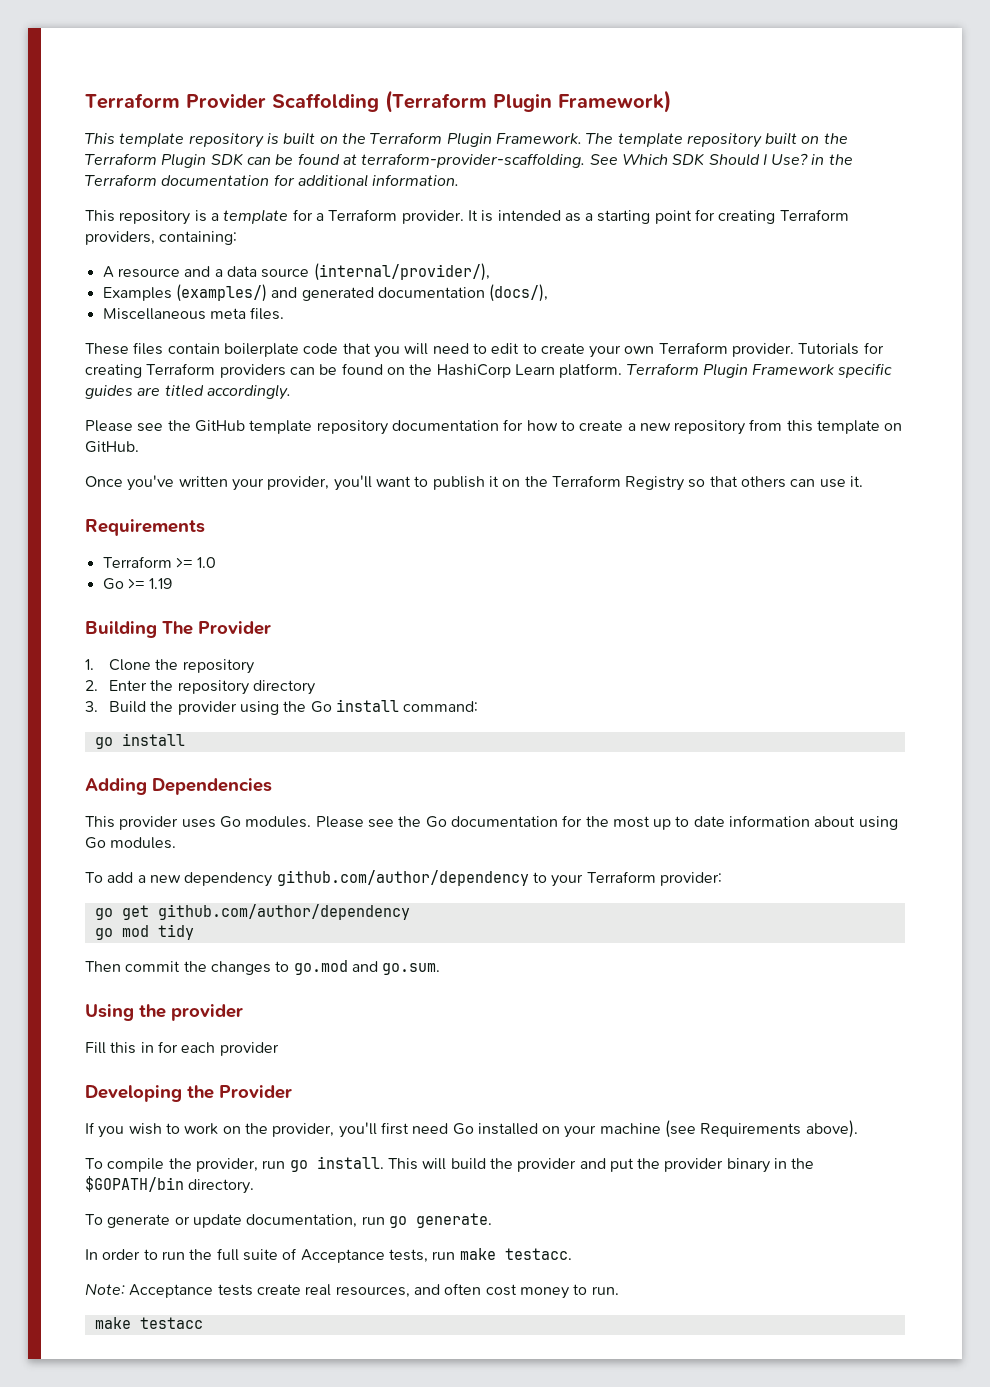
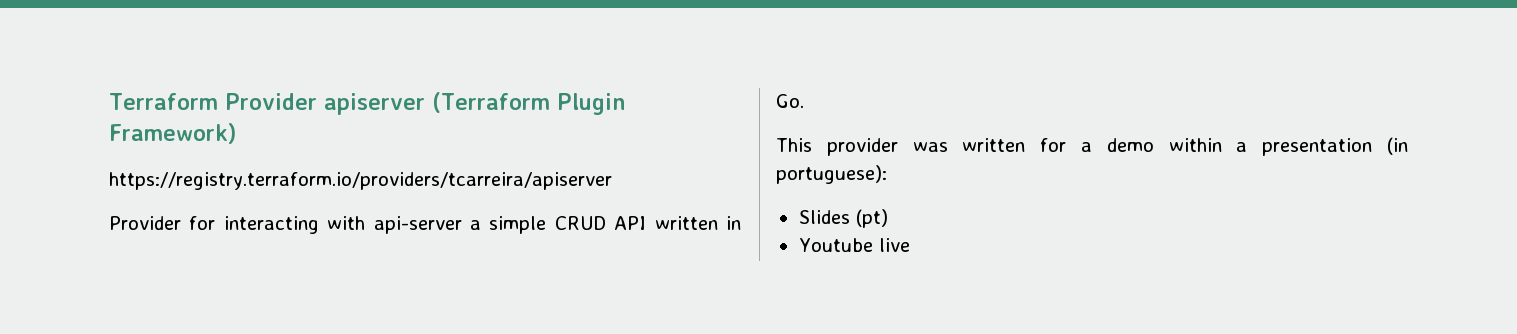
[272,93,379,112] Scaffolding -> [323,93,425,115] apiserver
[85,132,848,148] [85,153,853,168] [85,174,460,187] [85,209,849,225] [85,231,238,245] [102,263,490,281] [102,284,549,302] [102,307,285,320] [85,342,884,358] [85,363,893,378] [85,384,291,400] [85,419,903,435] [85,441,139,453] [85,475,864,491] [85,519,205,536] [102,556,217,568] [102,578,173,590] [85,621,271,638] [85,659,254,674] [85,680,315,695] [85,699,479,715] [94,733,185,749] [85,778,272,795] [85,815,898,830] [85,837,177,849] [85,870,722,887] [94,904,410,920] [94,924,194,940] [85,960,441,975] [85,1004,243,1021] [85,1041,279,1056] [85,1085,292,1102] [85,1120,858,1138] [85,1156,815,1173] [85,1176,255,1194] [85,1213,492,1228] [85,1248,572,1263] [85,1283,619,1299] [94,1317,203,1329] This template repository is built on the Terraform Plugin Framework. The template repository built on the Terraform Plugin SDK can be found at terraform-provider-scaffolding. See Which SDK Should I Use? in the Terraform documentation for additional information. // This repository is a template for a Terraform provider. It is intended as a starting point for creating Terraform providers, containing: // A resource and a data source (internal/provider/), // Examples (examples/) and generated documentation (docs/), // Miscellaneous meta files. // These files contain boilerplate code that you will need to edit to create your own Terraform provider. Tutorials for creating Terraform providers can be found on the HashiCorp Learn platform. Terraform Plugin Framework specific guides are titled accordingly. // Please see the GitHub template repository documentation for how to create a new repository from this template on GitHub. // Once you've written your provider, you'll want to publish it on the Terraform Registry so that others can use it. // Requirements // Terraform >= 1.0 // Go >= 1.19 // Building The Provider // 1. Clone the repository // 2. Enter the repository directory // 3. Build the provider using the Go install command: // go install // Adding Dependencies // This provider uses Go modules. Please see the Go documentation for the most up to date information about using Go modules. // To add a new dependency github.com/author/dependency to your Terraform provider: // go get github.com/author/dependency // go mod tidy // Then commit the changes to go.mod and go.sum. // Using the provider // Fill this in for each provider // Developing the Provider // If you wish to work on the provider, you'll first need Go installed on your machine (see Requirements above). // To compile the provider, run go install. This will build the provider and put the provider binary in the $GOPATH/bin directory. // To generate or update documentation, run go generate. // In order to run the full suite of Acceptance tests, run make testacc. // Note: Acceptance tests create real resources, and often cost money to run. // make testacc -> [109,172,612,190] [109,216,741,234] [776,94,804,108] [776,137,1408,156] [776,165,887,184] [798,209,888,228] [798,238,910,252] https://registry.terraform.io/providers/tcarreira/apiserver // Provider for interacting with api-server a simple CRUD API written in Go. // This provider was written for a demo within a presentation (in portuguese): // Slides (pt) // Youtube live

